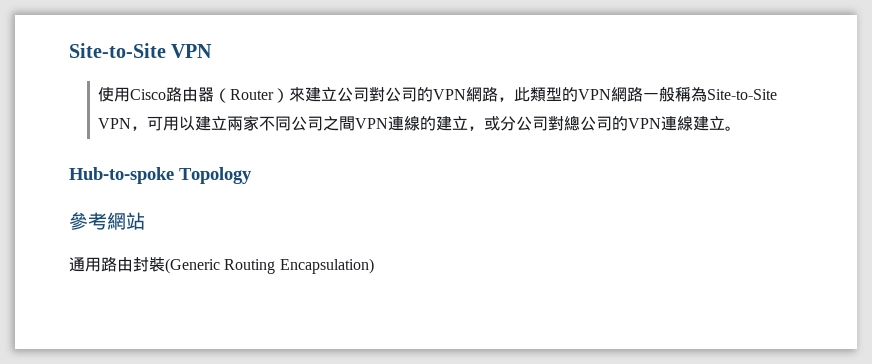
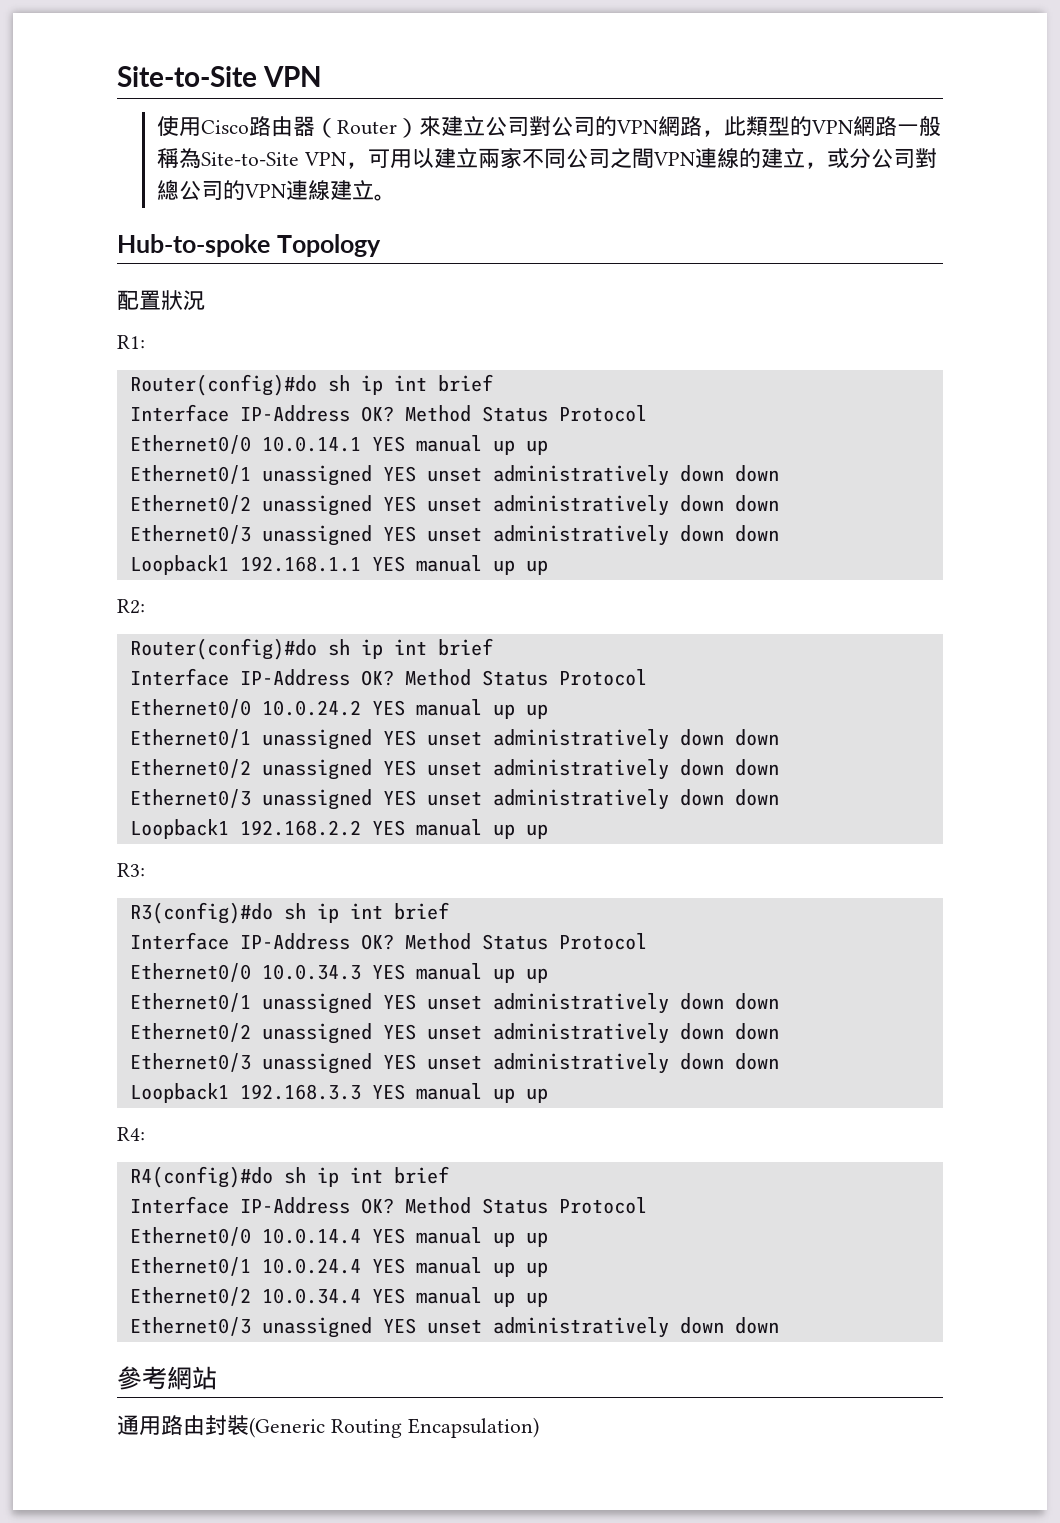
(252, 175) none -> [117,290,205,310] [117,335,145,349] [129,374,493,396] [129,404,647,422] [129,435,548,455] [129,465,779,486] [129,495,779,516] [129,525,779,546] [129,555,548,575] [117,599,145,614] [129,638,493,660] [129,668,647,686] [129,699,548,719] [129,729,779,750] [129,759,779,780] [129,789,779,810] [129,819,548,839] [117,863,145,877] [129,902,449,924] [129,932,647,950] [129,963,548,983] [129,993,779,1014] [129,1023,779,1044] [129,1053,779,1074] [129,1083,548,1103] [117,1127,145,1141] [129,1166,449,1188] [129,1196,647,1214] [129,1227,548,1247] [129,1257,548,1277] [129,1287,548,1307] [129,1317,779,1338] // 配置狀況 // R1: // Router(config)#do sh ip int brief // Interface IP-Address OK? Method Status Protocol // Ethernet0/0 10.0.14.1 YES manual up up // Ethernet0/1 unassigned YES unset administratively down down // Ethernet0/2 unassigned YES unset administratively down down // Ethernet0/3 unassigned YES unset administratively down down // Loopback1 192.168.1.1 YES manual up up // R2: // Router(config)#do sh ip int brief // Interface IP-Address OK? Method Status Protocol // Ethernet0/0 10.0.24.2 YES manual up up // Ethernet0/1 unassigned YES unset administratively down down // Ethernet0/2 unassigned YES unset administratively down down // Ethernet0/3 unassigned YES unset administratively down down // Loopback1 192.168.2.2 YES manual up up // R3: // R3(config)#do sh ip int brief // Interface IP-Address OK? Method Status Protocol // Ethernet0/0 10.0.34.3 YES manual up up // Ethernet0/1 unassigned YES unset administratively down down // Ethernet0/2 unassigned YES unset administratively down down // Ethernet0/3 unassigned YES unset administratively down down // Loopback1 192.168.3.3 YES manual up up // R4: // R4(config)#do sh ip int brief // Interface IP-Address OK? Method Status Protocol // Ethernet0/0 10.0.14.4 YES manual up up // Ethernet0/1 10.0.24.4 YES manual up up // Ethernet0/2 10.0.34.4 YES manual up up // Ethernet0/3 unassigned YES unset administratively down down

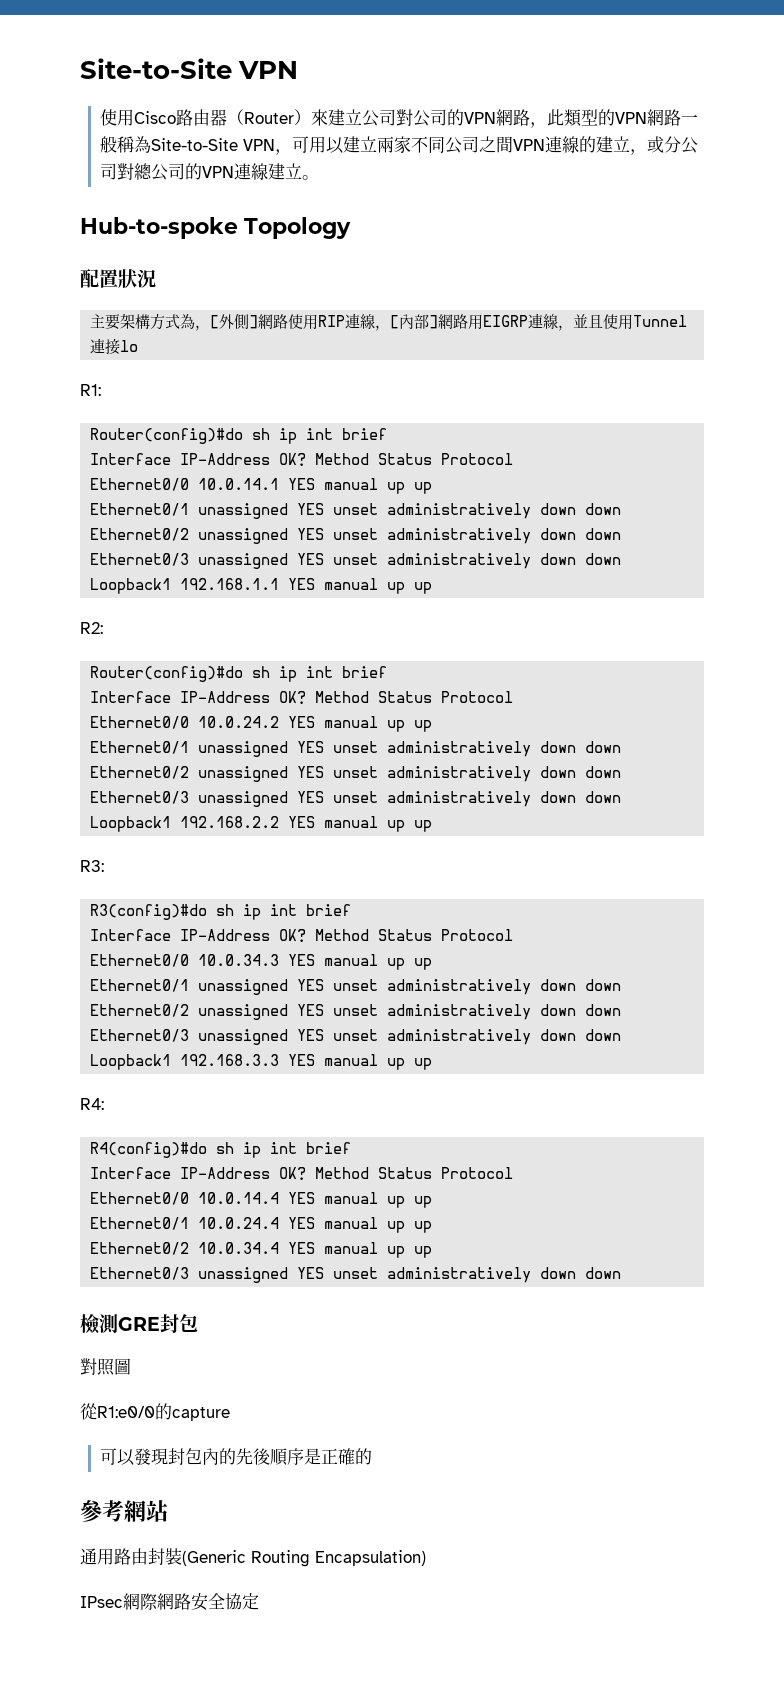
(205, 300) none -> [90,313,688,331] [90,338,139,355] // 主要架構方式為，[外側]網路使用RIP連線，[內部]網路用EIGRP連線，並且使用Tunnel連接lo
(779, 1325) none -> [80,1314,198,1334] [80,1358,131,1376] [80,1403,230,1421] [99,1448,372,1466] // 檢測GRE封包 // 對照圖 // 從R1:e0/0的capture // 可以發現封包內的先後順序是正確的
(539, 1427) none -> [80,1593,259,1611] // IPsec網際網路安全協定

